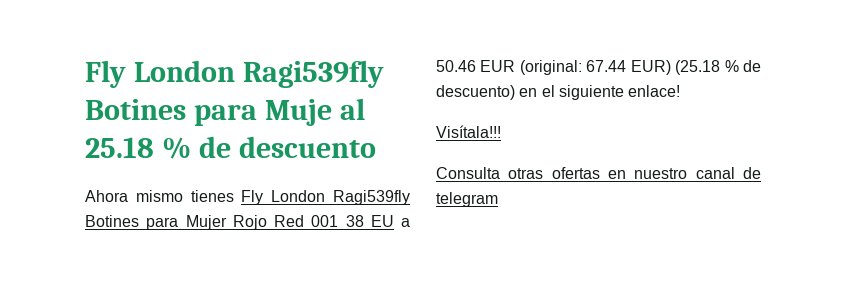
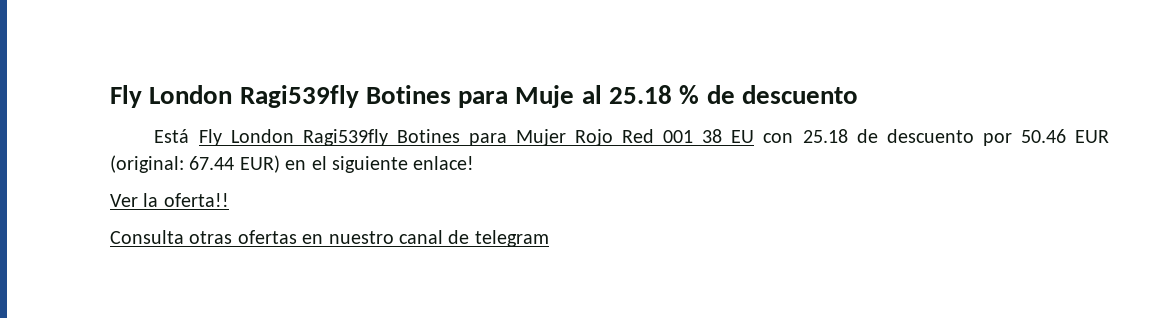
[85,190,234,202] Ahora mismo tienes -> [154,129,190,143] Está
[401,218,410,227] a -> [763,129,1012,146] con 25.18 de descuento por
[675,60,761,75] [436,85,515,100] (25.18 % de descuento) -> (280, 164) none
[436,125,501,138] Visítala!!! -> [110,193,229,207] Ver la oferta!!

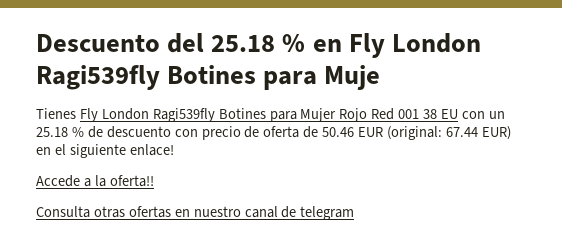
(110, 96) none -> [36,33,342,53] Descuento del 25.18 % en
[581,85,858,104] [154,129,190,143] al 25.18 % de descuento // Está -> [36,108,76,119] // Tienes
[802,129,1012,146] 25.18 de descuento por -> [488,111,505,119] [36,126,319,140] un 25.18 % de descuento con precio de oferta de
[110,194,138,207] Ver -> [36,175,91,187] Accede a

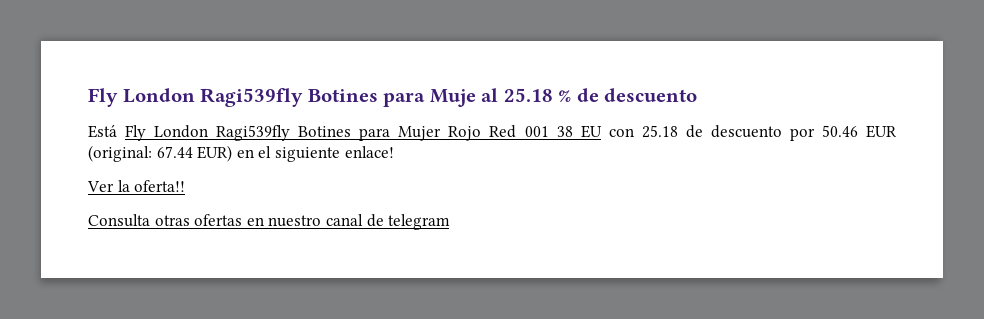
[36,33,342,53] Descuento del 25.18 % en -> (88, 97) none
[36,108,76,119] // Tienes -> [481,88,698,102] [88,125,117,138] al 25.18 % de descuento // Está
[488,111,505,119] [36,126,319,140] un 25.18 % de descuento con precio de oferta de -> [641,125,815,141] 25.18 de descuento por
[36,175,91,187] Accede a -> [87,181,114,192] Ver

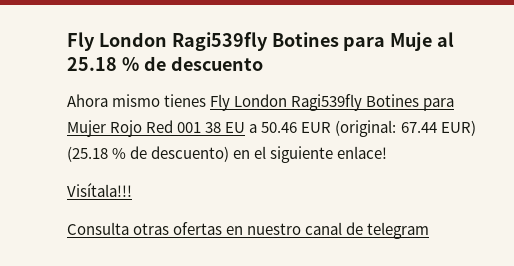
[88,125,117,138] Está -> [67,94,207,107] Ahora mismo tienes
[608,125,815,141] con 25.18 de descuento por -> [249,124,258,133] a
(233, 153) none -> [67,146,230,162] (25.18 % de descuento)
[87,180,186,192] Ver la oferta!! -> [67,183,132,197] Visítala!!!

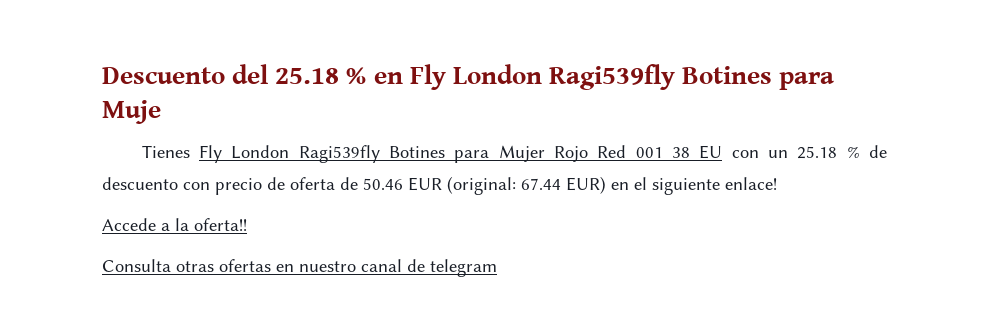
(67, 41) none -> [102,64,403,84] Descuento del 25.18 % en
[437,32,455,47] [67,56,263,71] [67,94,207,107] al 25.18 % de descuento // Ahora mismo tienes -> [141,145,190,158] // Tienes
[249,124,258,133] a -> [731,145,888,159] [102,177,358,195] con un 25.18 % de descuento con precio de oferta de
[67,146,230,162] (25.18 % de descuento) -> (606, 185) none
[67,183,132,197] Visítala!!! -> [102,218,247,231] Accede a la oferta!!

